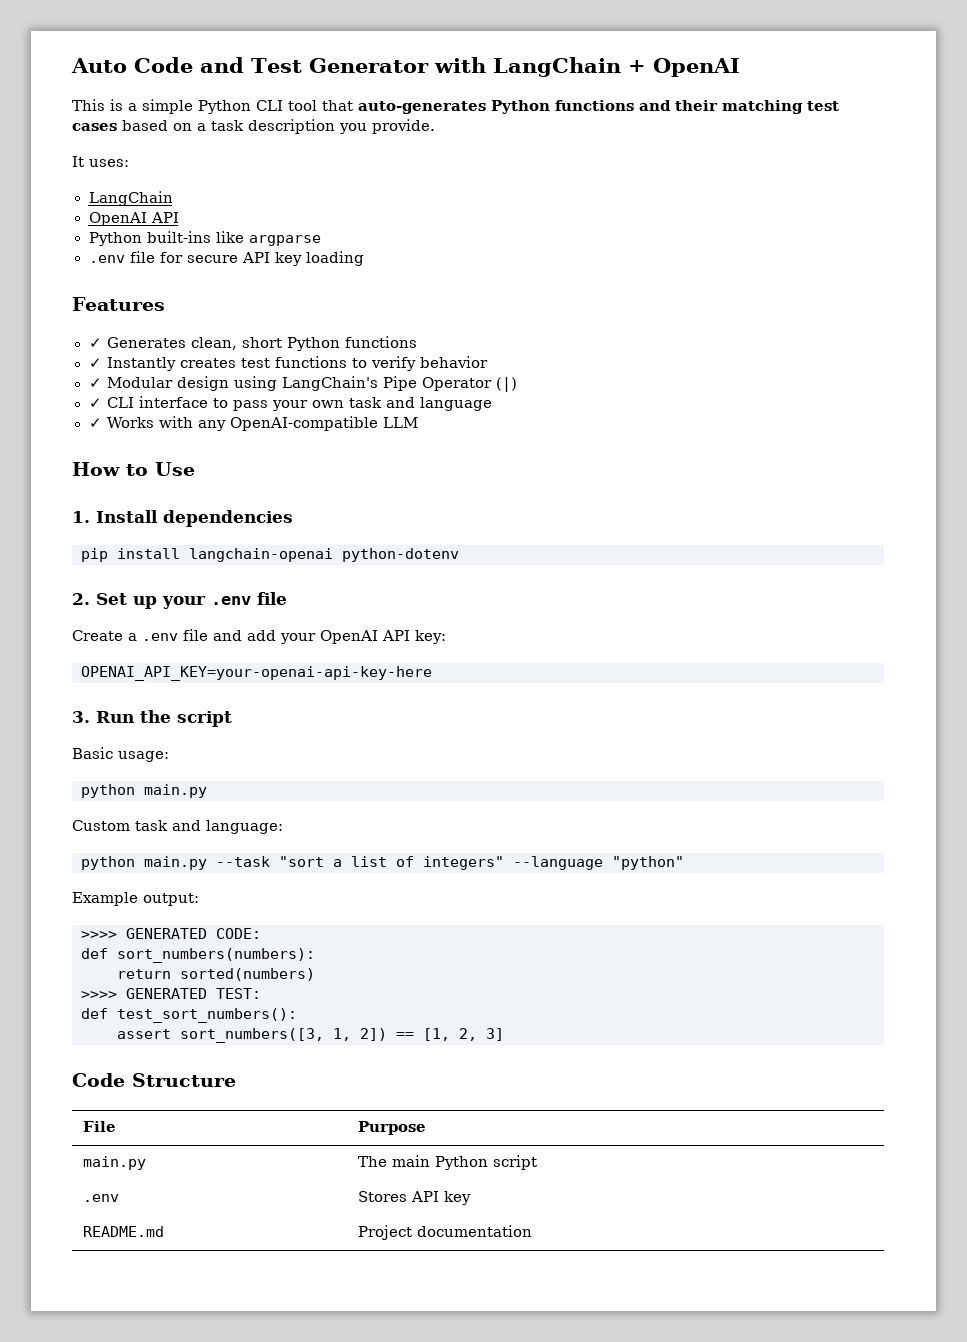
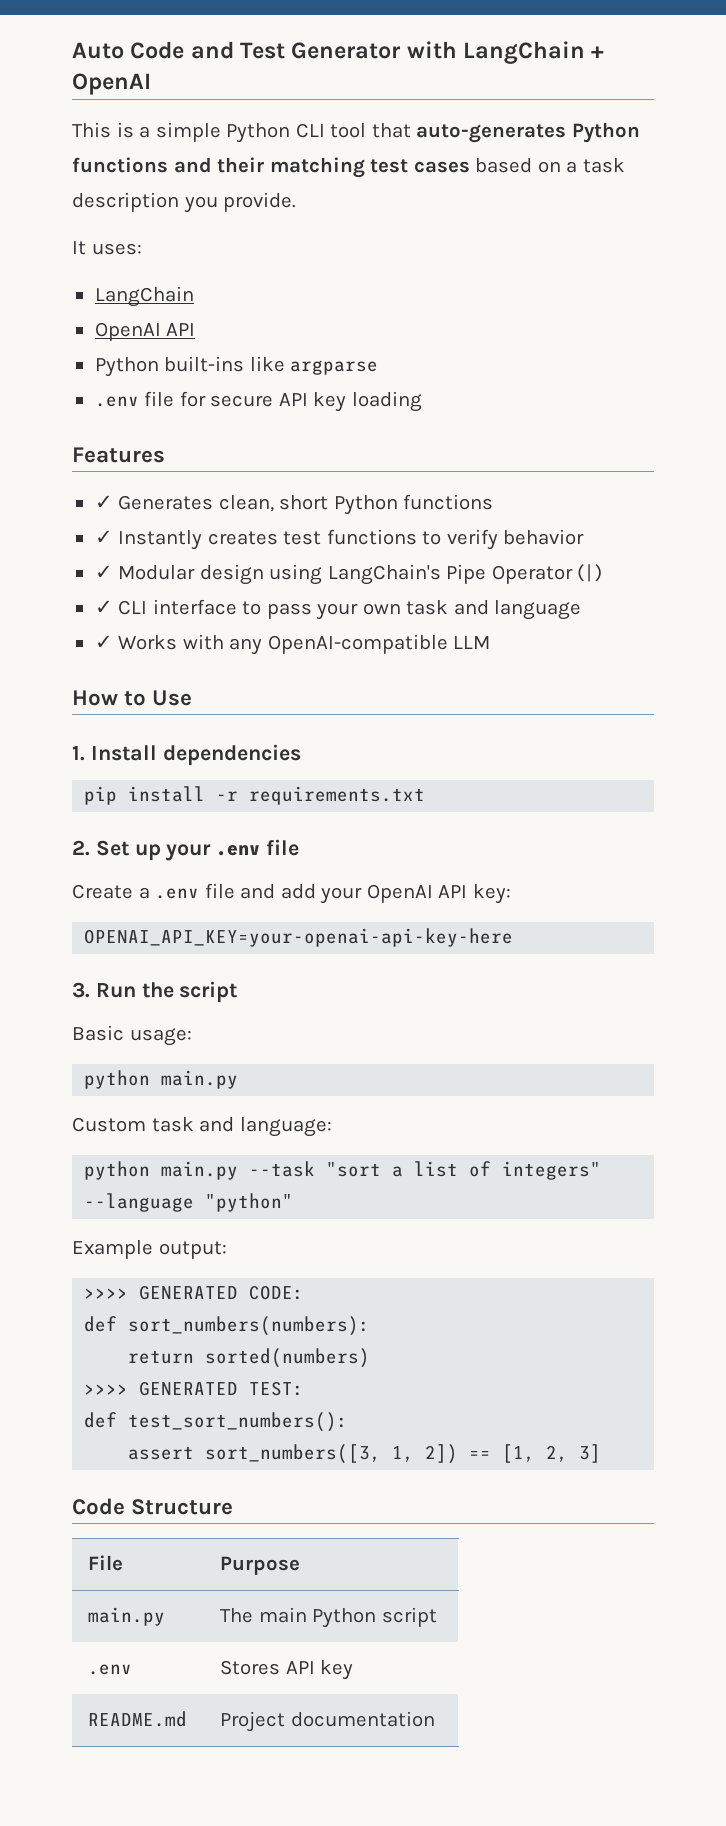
[189,548,459,562] langchain-openai python-dotenv -> [216,786,426,805] -r requirements.txt

